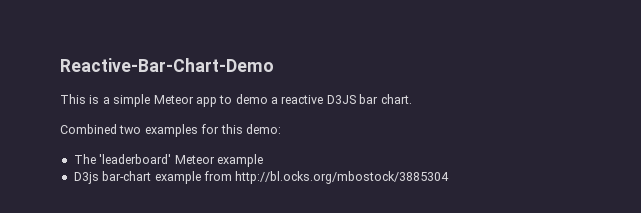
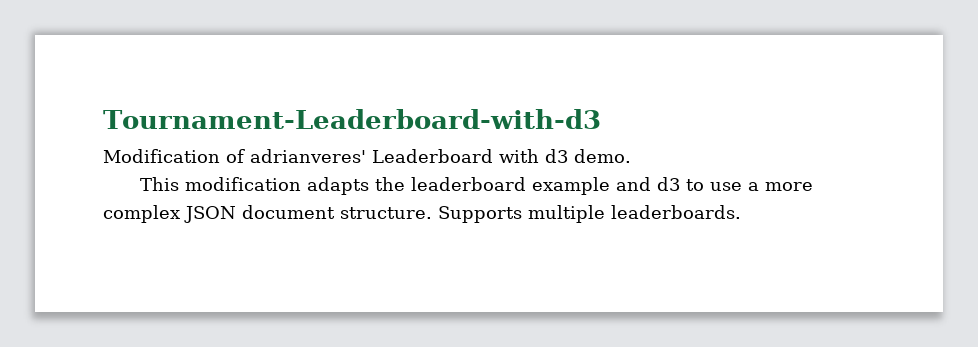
[60,58,274,72] [60,94,412,107] [60,124,281,137] [73,154,263,167] [73,171,450,184] Reactive-Bar-Chart-Demo // This is a simple Meteor app to demo a reactive D3JS bar chart. // Combined two examples for this demo: // The 'leaderboard' Meteor example // D3js bar-chart example from http://bl.ocks.org/mbostock/3885304 -> [103,109,601,129] [103,149,631,163] [139,177,813,195] [103,205,741,223] Tournament-Leaderboard-with-d3 // Modification of adrianveres' Leaderboard with d3 demo. // This modification adapts the leaderboard example and d3 to use a more complex JSON document structure. Supports multiple leaderboards.

